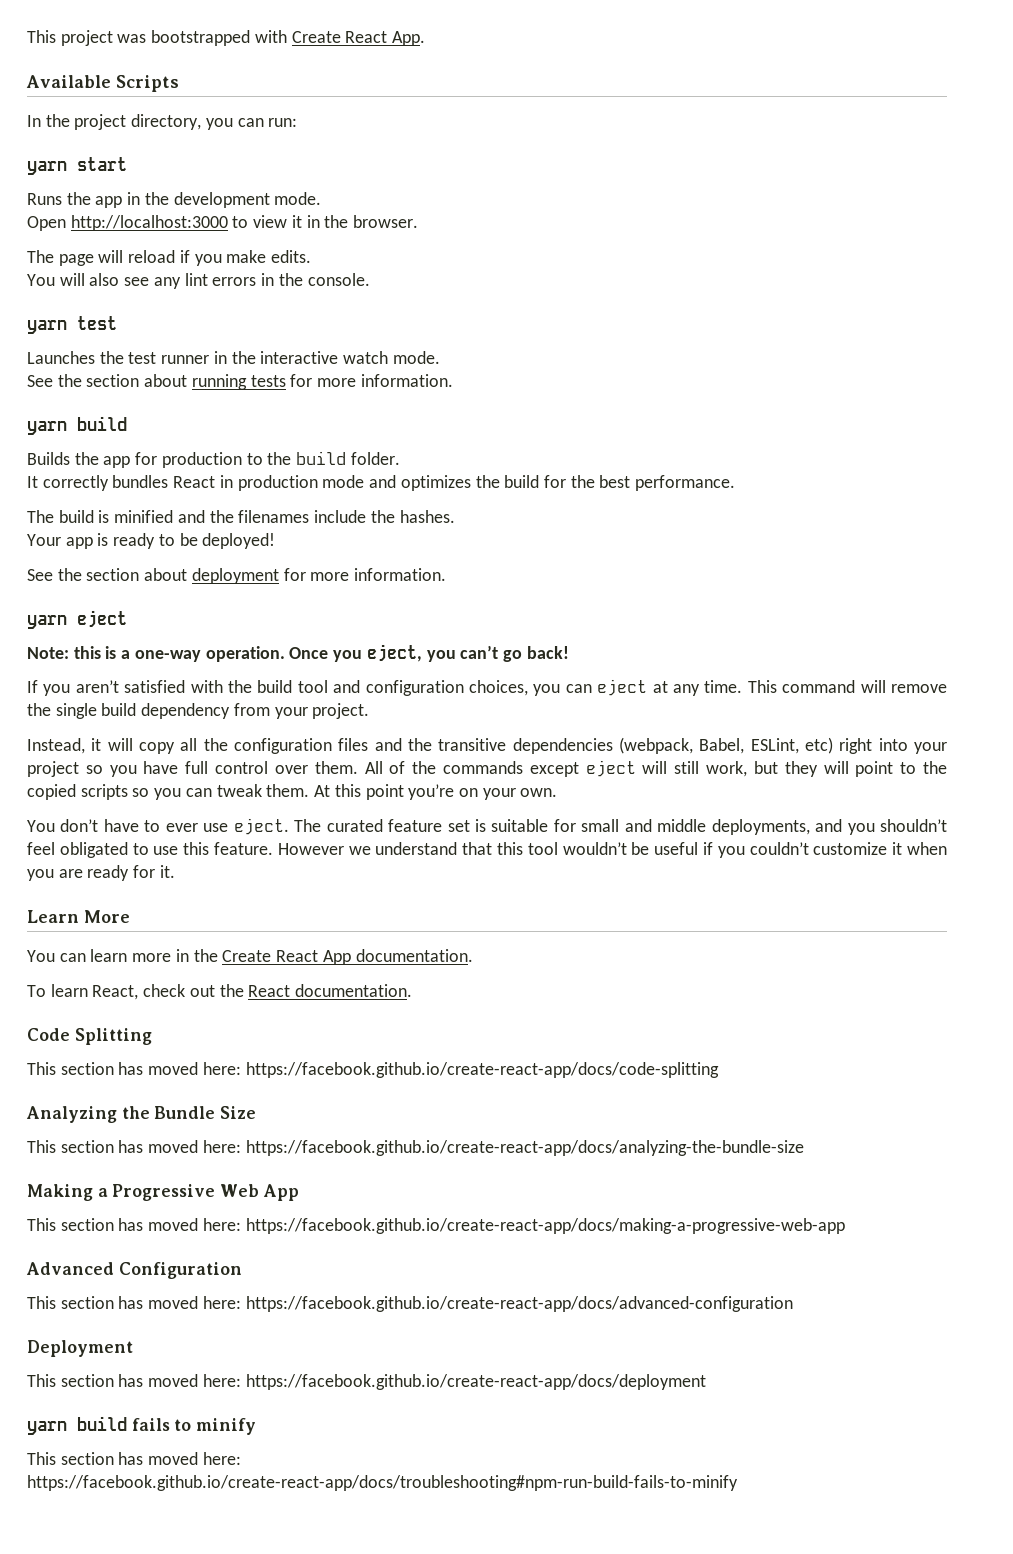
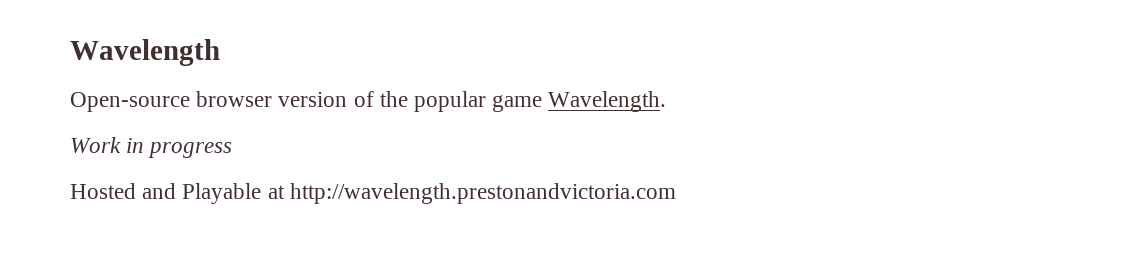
[27,30,426,46] [26,75,179,92] [27,114,298,130] [27,157,127,175] [27,192,322,208] [27,215,419,231] [27,250,312,266] [27,273,370,289] [27,316,117,334] [27,351,440,364] [27,374,453,390] [27,416,127,435] [27,451,400,468] [27,475,736,491] [27,510,455,523] [27,533,276,549] [27,568,447,584] [27,610,127,629] [27,644,569,662] [27,679,947,696] [27,703,370,719] [27,737,948,754] [27,760,948,777] [27,784,558,800] [27,818,948,835] [27,842,947,858] [27,865,175,881] [27,910,130,923] [27,949,473,965] [27,984,413,1000] [27,1028,152,1045] [27,1062,719,1078] [26,1106,257,1123] [27,1140,804,1156] [27,1184,299,1201] [27,1218,845,1234] [26,1262,242,1279] [27,1296,793,1312] [27,1340,133,1357] [27,1374,706,1390] [27,1416,257,1435] [27,1452,241,1465] [27,1475,738,1491] This project was bootstrapped with Create React App. // Available Scripts // In the project directory, you can run: // yarn start // Runs the app in the development mode. // Open http://localhost:3000 to view it in the browser. // The page will reload if you make edits. // You will also see any lint errors in the console. // yarn test // Launches the test runner in the interactive watch mode. // See the section about running tests for more information. // yarn build // Builds the app for production to the build folder. // It correctly bundles React in production mode and optimizes the build for the best performance. // The build is minified and the filenames include the hashes. // Your app is ready to be deployed! // See the section about deployment for more information. // yarn eject // Note: this is a one-way operation. Once you eject, you can’t go back! // If you aren’t satisfied with the build tool and configuration choices, you can eject at any time. This command will remove the single build dependency from your project. // Instead, it will copy all the configuration files and the transitive dependencies (webpack, Babel, ESLint, etc) right into your project so you have full control over them. All of the commands except eject will still work, but they will point to the copied scripts so you can tweak them. At this point you’re on your own. // You don’t have to ever use eject. The curated feature set is suitable for small and middle deployments, and you shouldn’t feel obligated to use this feature. However we understand that this tool wouldn’t be useful if you couldn’t customize it when you are ready for it. // Learn More // You can learn more in the Create React App documentation. // To learn React, check out the React documentation. // Code Splitting // This section has moved here: https://facebook.github.io/create-react-app/docs/code-splitting // Analyzing the Bundle Size // This section has moved here: https://facebook.github.io/create-react-app/docs/analyzing-the-bundle-size // Making a Progressive Web App // This section has moved here: https://facebook.github.io/create-react-app/docs/making-a-progressive-web-app // Advanced Configuration // This section has moved here: https://facebook.github.io/create-react-app/docs/advanced-configuration // Deployment // This section has moved here: https://facebook.github.io/create-react-app/docs/deployment // yarn build fails to minify // This section has moved here: https://facebook.github.io/create-react-app/docs/troubleshooting#npm-run-build-fails-to-minify -> [70,39,220,66] [70,91,667,112] [70,137,233,158] [70,183,676,204] Wavelength // Open-source browser version of the popular game Wavelength. // Work in progress // Hosted and Playable at http://wavelength.prestonandvictoria.com

